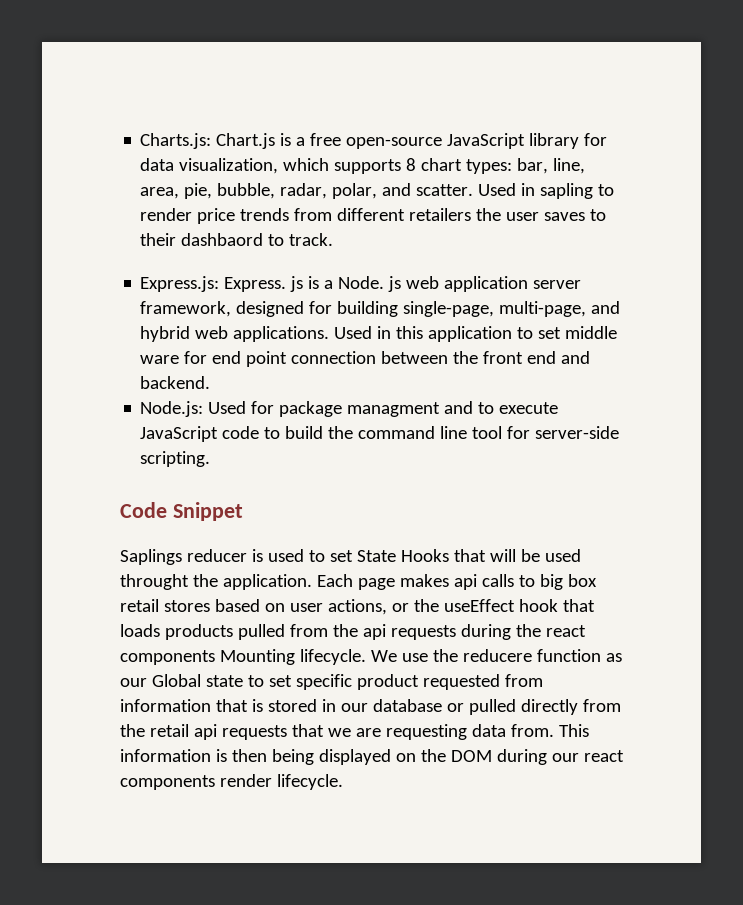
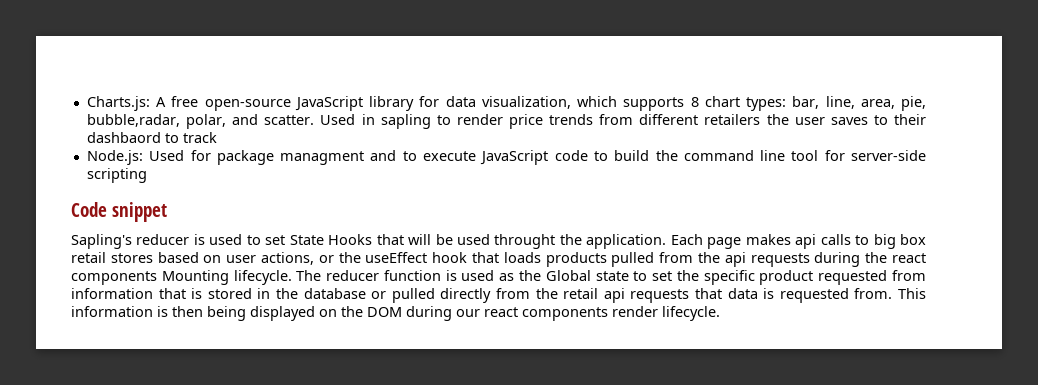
[216,133,306,149] Chart.js is a -> [156,97,167,107] A
[217,183,328,199] bubble, radar, -> [86,114,180,127] bubble,radar,
[289,233,334,246] [140,276,582,292] [140,301,621,317] [140,326,618,342] [140,351,591,367] [140,376,211,389] track. // Express.js: Express. js is a Node. js web application server framework, designed for building single-page, multi-page, and hybrid web applications. Used in this application to set middle ware for end point connection between the front end and backend. -> [182,132,217,143] track
[140,451,211,467] scripting. -> [86,168,147,183] scripting
[172,502,243,521] [120,549,182,565] Snippet // Saplings -> [112,202,167,222] [71,234,132,249] snippet // Sapling's
[370,649,622,662] [120,678,147,687] We use the reducere function as our -> [296,270,541,281] The reducer function is used as the
(292, 681) none -> [676,270,699,281] the
[340,703,368,712] our -> [276,288,298,299] the
[327,724,506,740] we are requesting data -> [727,288,849,303] data is requested

